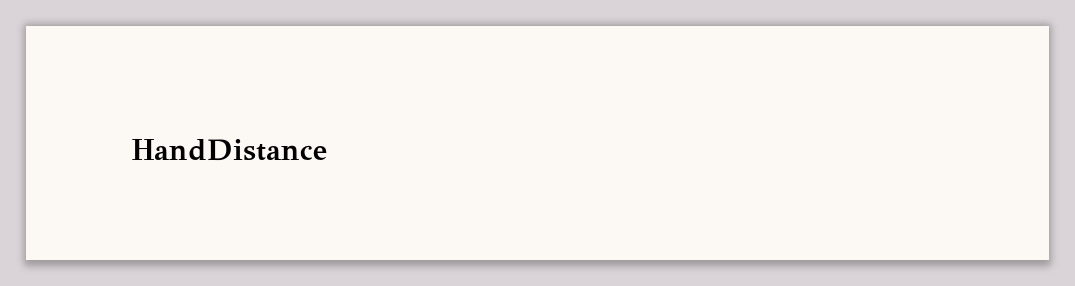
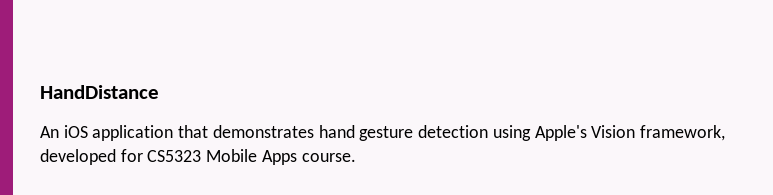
(327, 150) none -> [40,125,725,141] [40,149,356,165] // An iOS application that demonstrates hand gesture detection using Apple's Vision framework, developed for CS5323 Mobile Apps course.

